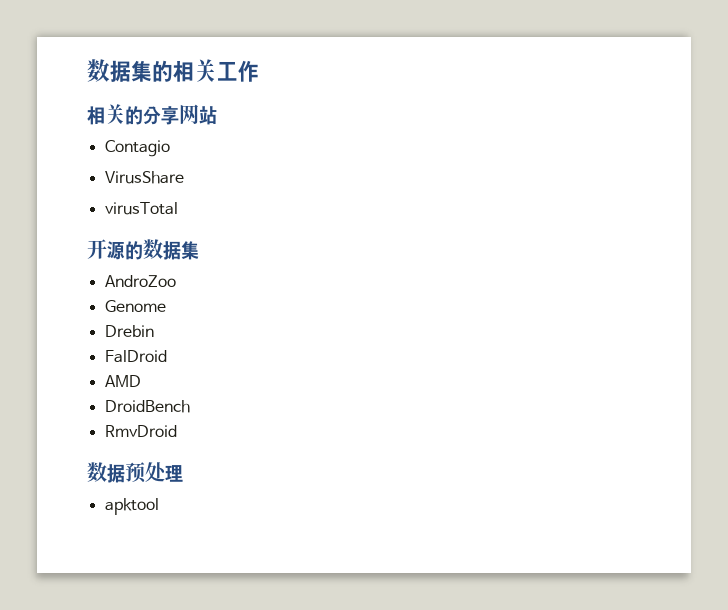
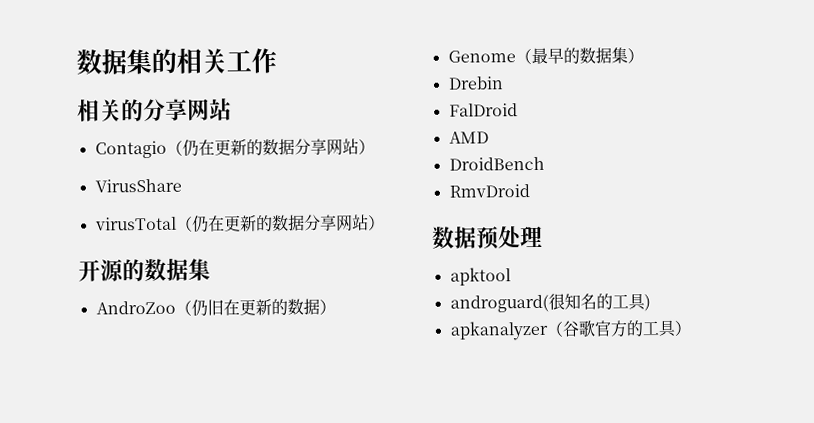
[104,171,184,184] [104,202,178,215] [87,239,199,260] [104,275,176,287] [104,300,166,312] // VirusShare // virusTotal // 开源的数据集 // AndroZoo // Genome -> [165,138,375,157] [94,178,182,193] [94,214,385,233] [78,258,211,282] [95,298,336,317] [447,47,644,65] （仍在更新的数据分享网站） // VirusShare // virusTotal（仍在更新的数据分享网站） // 开源的数据集 // AndroZoo（仍旧在更新的数据） // Genome（最早的数据集）
(159, 506) none -> [449,293,651,313] [449,319,691,341] // androguard(很知名的工具) // apkanalyzer（谷歌官方的工具）

